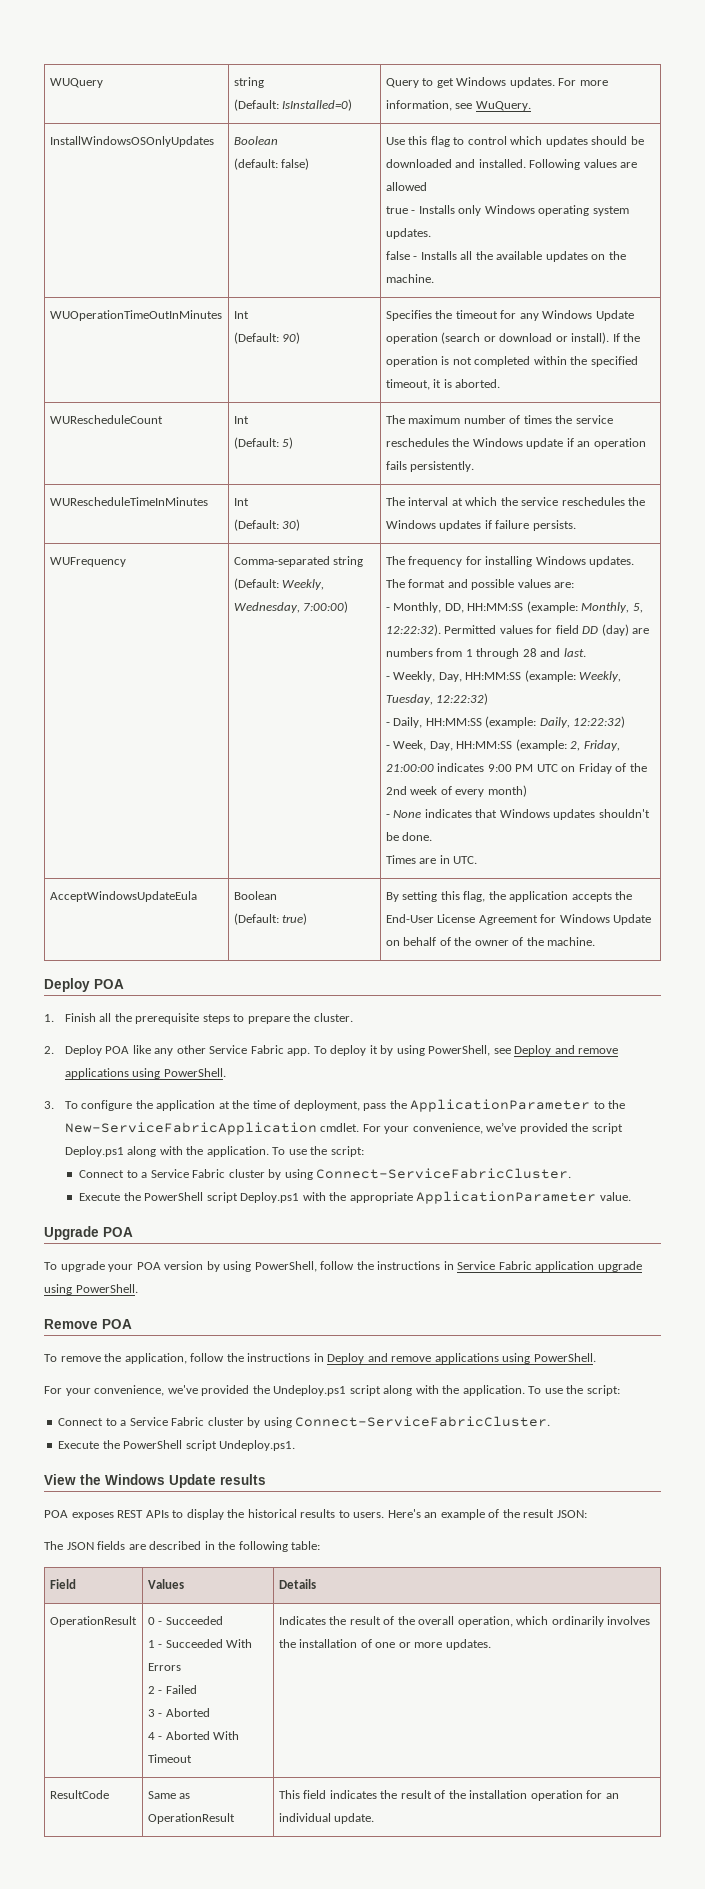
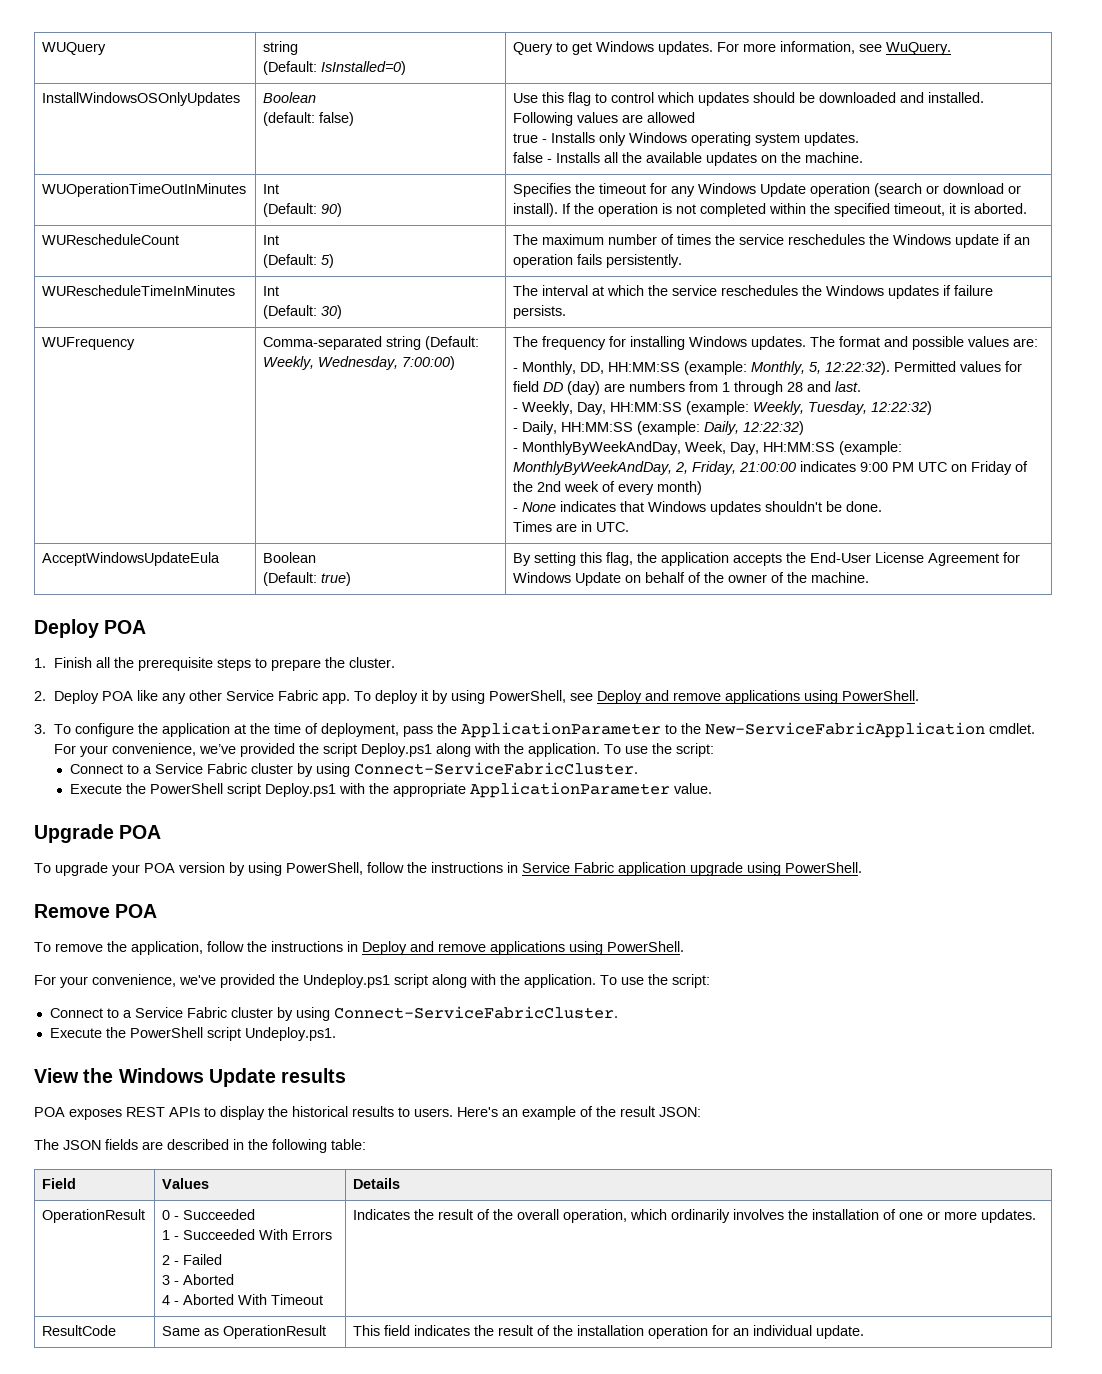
(390, 747) none -> [522,441,682,455] MonthlyByWeekAndDay,
(567, 745) none -> [513,461,673,475] MonthlyByWeekAndDay,

